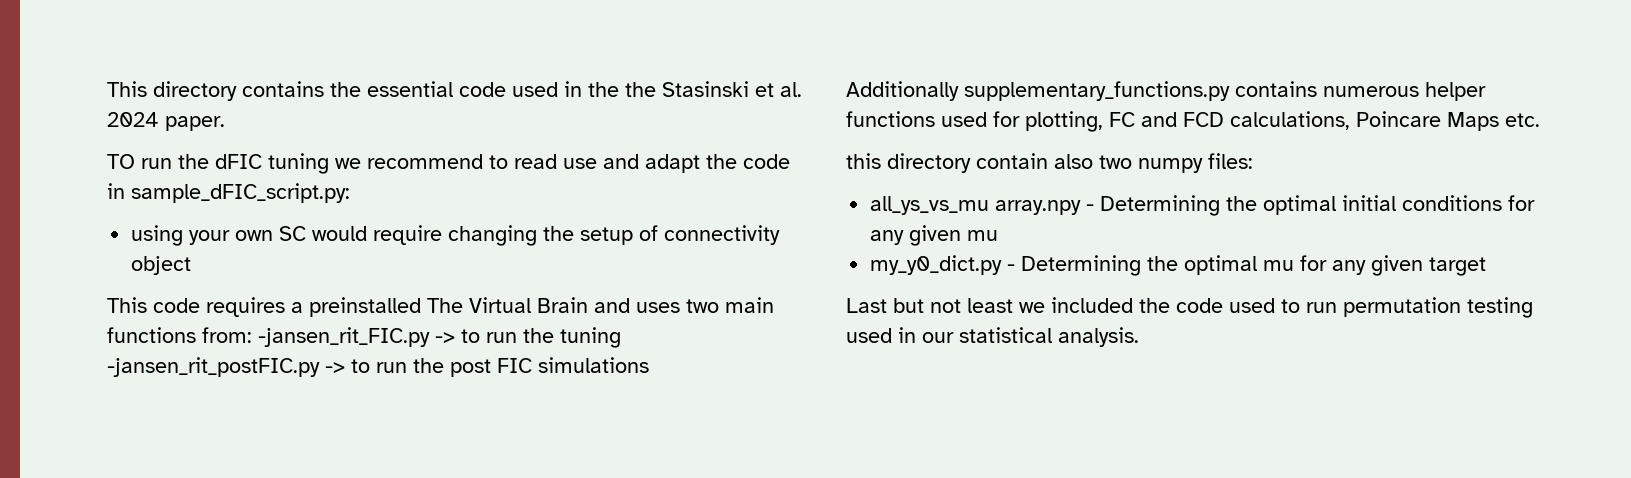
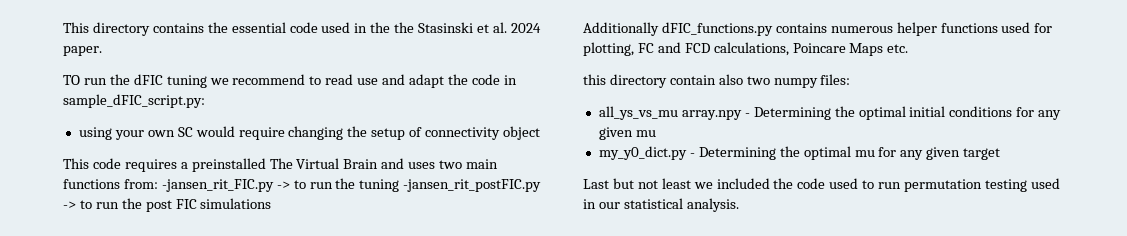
[964,81,1230,101] supplementary_functions.py -> [661,22,773,36] dFIC_functions.py

